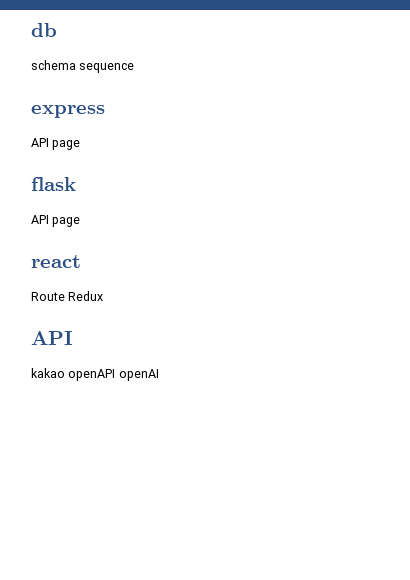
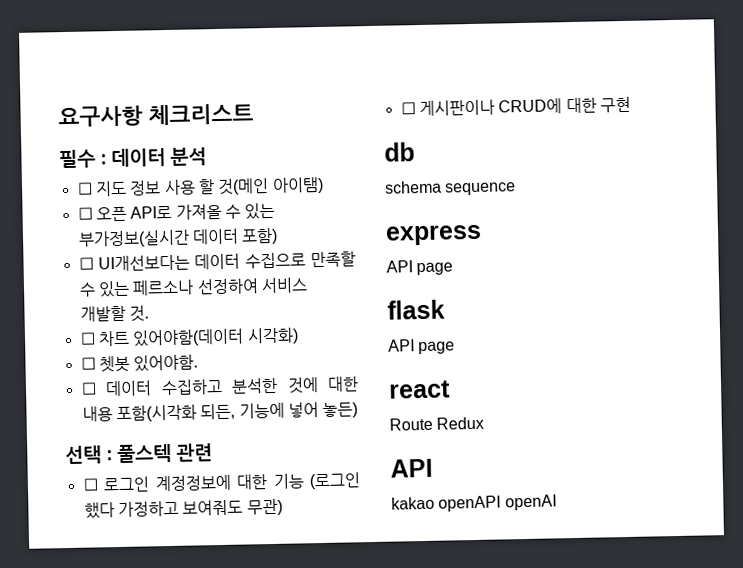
(31, 30) none -> [58,103,254,128] [59,147,207,169] [76,176,324,197] [77,202,276,222] [77,227,279,248] [78,251,356,272] [78,277,308,298] [79,305,149,322] [79,327,299,347] [80,354,199,373] [80,376,359,397] [81,402,359,423] [65,443,213,465] [82,472,361,493] [83,498,283,519] [400,96,631,117] 요구사항 체크리스트 // 필수 : 데이터 분석 // ☐ 지도 정보 사용 할 것(메인 아이탬) // ☐ 오픈 API로 가져올 수 있는 부가정보(실시간 데이터 포함) // ☐ UI개선보다는 데이터 수집으로 만족할 수 있는 페르소나 선정하여 서비스 개발할 것. // ☐ 차트 있어야함(데이터 시각화) // ☐ 쳇봇 있어야함. // ☐ 데이터 수집하고 분석한 것에 대한 내용 포함(시각화 되든, 기능에 넣어 놓든) // 선택 : 풀스텍 관련 // ☐ 로그인 계정정보에 대한 기능 (로그인 했다 가정하고 보여줘도 무관) // ☐ 게시판이나 CRUD에 대한 구현 //

